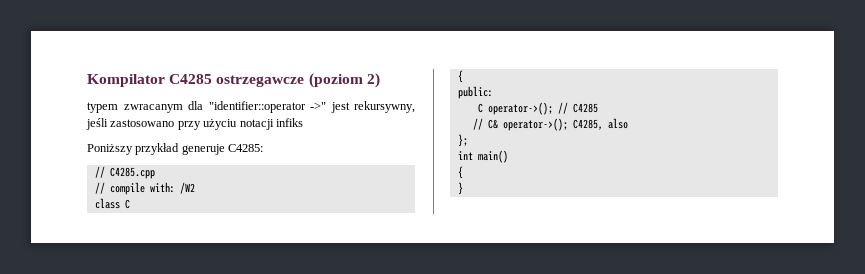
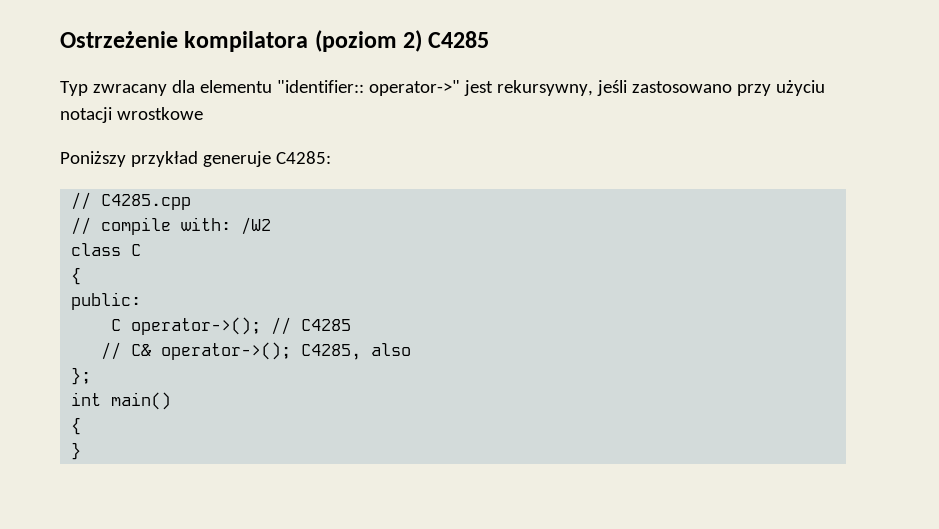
[87,74,305,87] Kompilator C4285 ostrzegawcze -> [60,31,309,52] Ostrzeżenie kompilatora
[87,101,326,113] // typem zwracanym dla "identifier::operator ->" -> [428,31,490,48] [60,80,460,96] C4285 // Typ zwracany dla elementu "identifier:: operator->"
[275,118,303,127] infiks -> [116,107,203,120] wrostkowe

